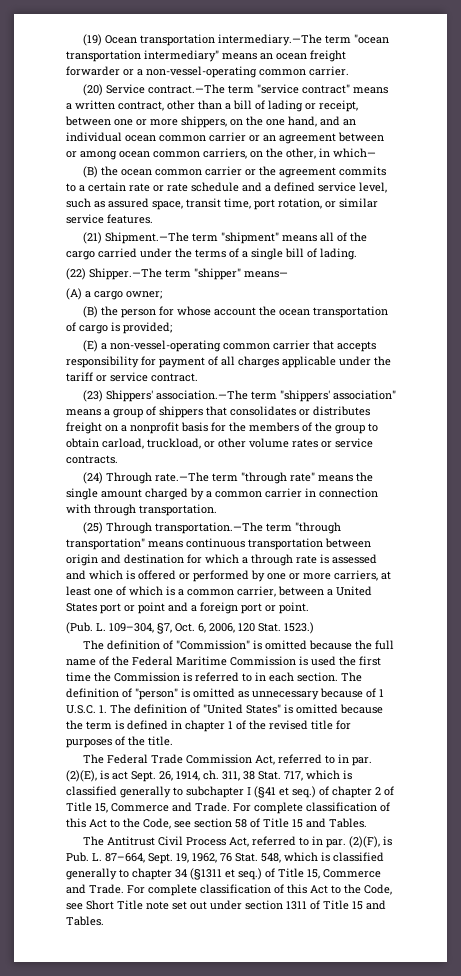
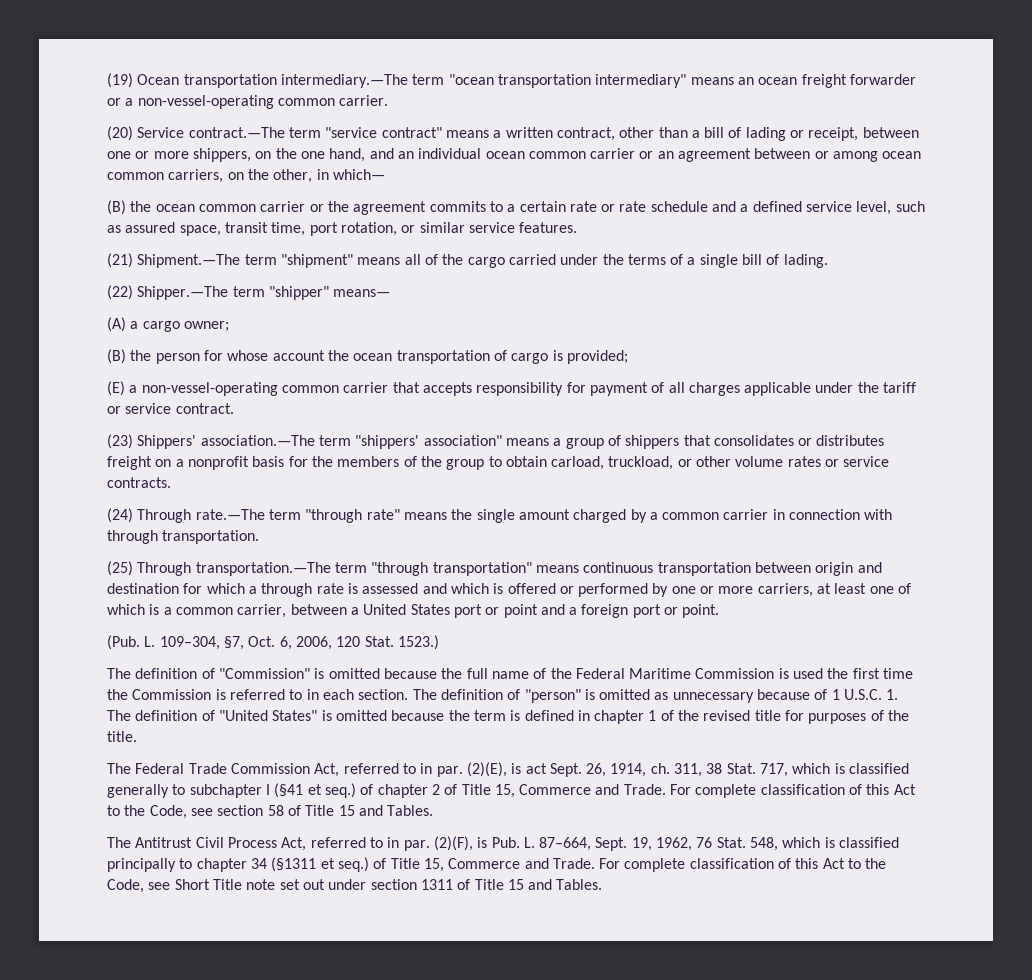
[66,868,117,880] generally -> [107,858,176,872] principally

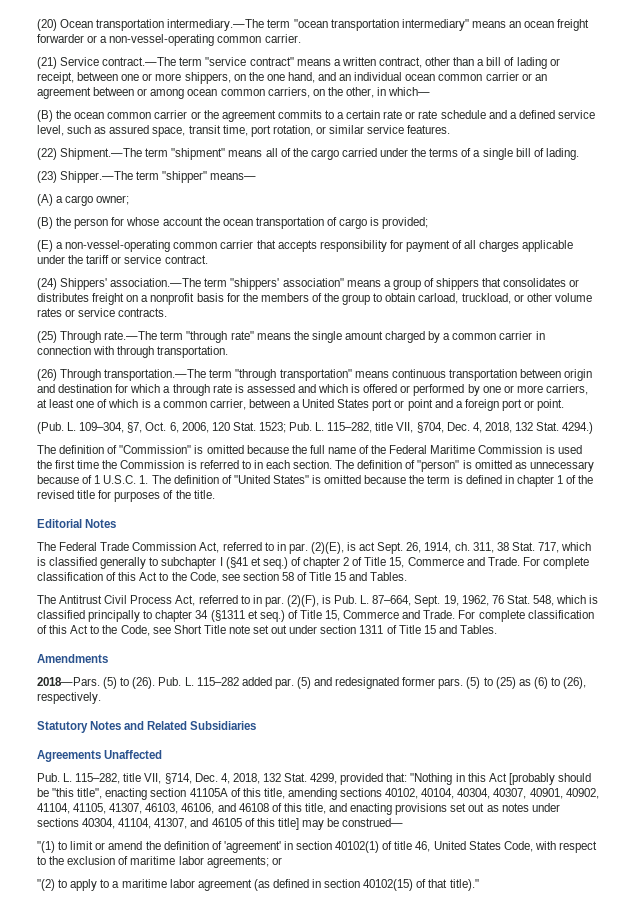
[107,73,133,88] (19) -> [37,19,57,31] (20)
[107,126,133,141] (20) -> [37,57,57,69] (21)
[107,253,133,268] (21) -> [37,148,57,160] (22)
[107,285,133,300] (22) -> [37,171,57,183] (23)
[107,434,133,449] (23) -> [37,278,57,290] (24)
[107,508,133,523] (24) -> [37,331,57,343] (25)
[107,561,133,576] (25) -> [37,369,57,381] (26)
[397,635,439,650] 1523.) -> [258,422,594,434] 1523; Pub. L. 115–282, title VII, §704, Dec. 4, 2018, 132 Stat. 4294.)
(137, 736) none -> [37,519,117,528] // Editorial Notes
(603, 884) none -> [37,654,108,663] [37,677,587,689] [37,692,101,704] [37,721,257,733] [37,750,163,762] [37,773,591,785] [37,788,599,800] [37,803,560,815] [37,818,404,830] [37,841,597,853] [37,856,282,868] [37,879,479,891] // Amendments // 2018—Pars. (5) to (26). Pub. L. 115–282 added par. (5) and redesignated former pars. (5) to (25) as (6) to (26), respectively. // Statutory Notes and Related Subsidiaries // Agreements Unaffected // Pub. L. 115–282, title VII, §714, Dec. 4, 2018, 132 Stat. 4299, provided that: "Nothing in this Act [probably should be "this title", enacting section 41105A of this title, amending sections 40102, 40104, 40304, 40307, 40901, 40902, 41104, 41105, 41307, 46103, 46106, and 46108 of this title, and enacting provisions set out as notes under sections 40304, 41104, 41307, and 46105 of this title] may be construed— // "(1) to limit or amend the definition of 'agreement' in section 40102(1) of title 46, United States Code, with respect to the exclusion of maritime labor agreements; or // "(2) to apply to a maritime labor agreement (as defined in section 40102(15) of that title)."

